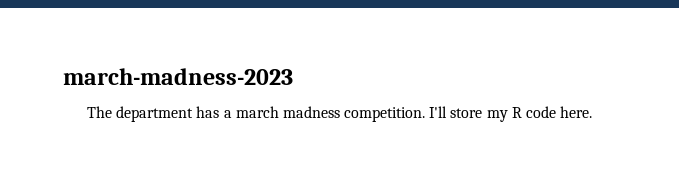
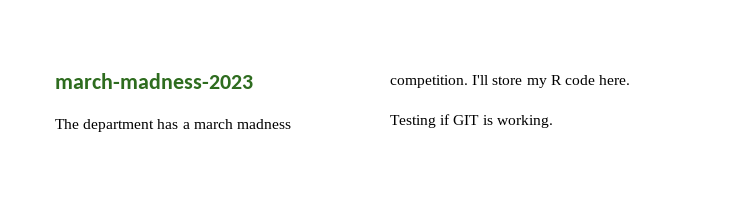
(593, 112) none -> [390,114,553,128] // Testing if GIT is working.

